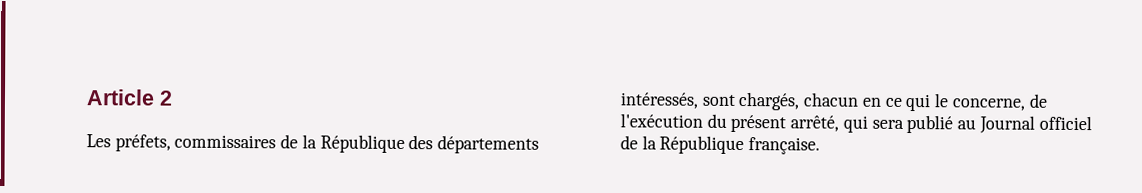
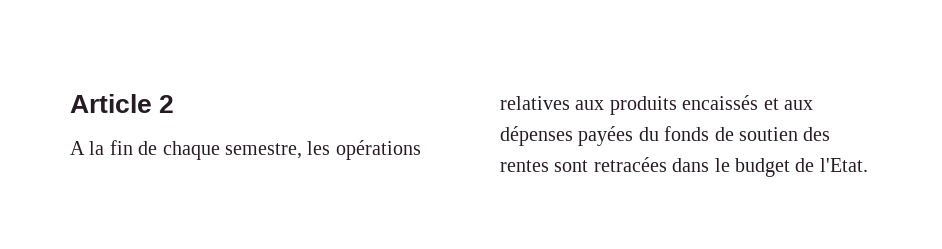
[86,134,540,154] [620,91,1048,112] [620,113,1092,134] [620,135,821,155] Les préfets, commissaires de la République des départements intéressés, sont chargés, chacun en ce qui le concerne, de l'exécution du présent arrêté, qui sera publié au Journal officiel de la République française. -> [70,140,421,160] [500,95,813,115] [500,126,831,146] [500,157,868,177] A la fin de chaque semestre, les opérations relatives aux produits encaissés et aux dépenses payées du fonds de soutien des rentes sont retracées dans le budget de l'Etat.

